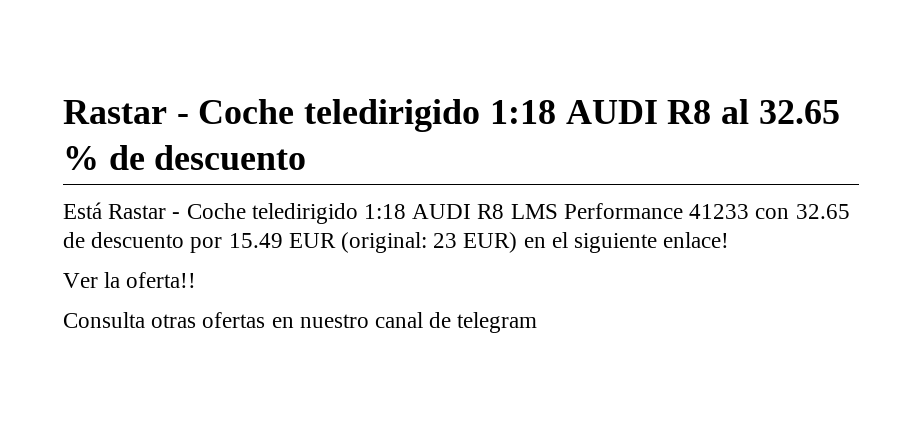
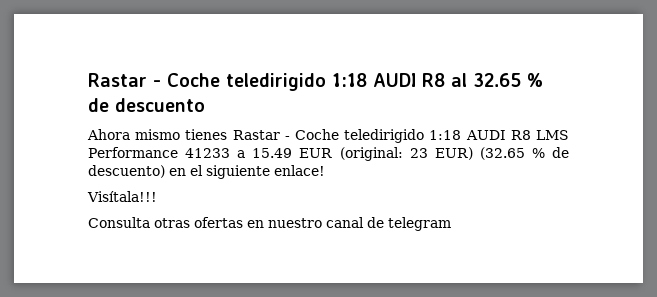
[63,202,102,219] Está -> [87,129,228,140] Ahora mismo tienes
[755,204,850,219] [63,232,223,253] con 32.65 de descuento por -> [237,150,246,158] a
(518, 242) none -> [479,147,570,160] [88,165,165,178] (32.65 % de descuento)
[63,272,197,288] Ver la oferta!! -> [87,191,157,202] Visítala!!!

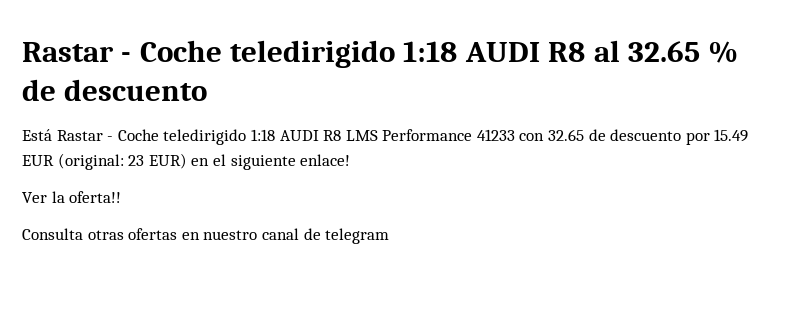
[87,129,228,140] Ahora mismo tienes -> [22,129,52,141] Está
[237,150,246,158] a -> [519,129,710,145] con 32.65 de descuento por
[479,147,570,160] [88,165,165,178] (32.65 % de descuento) -> (187, 161) none
[87,191,157,202] Visítala!!! -> [22,191,122,203] Ver la oferta!!

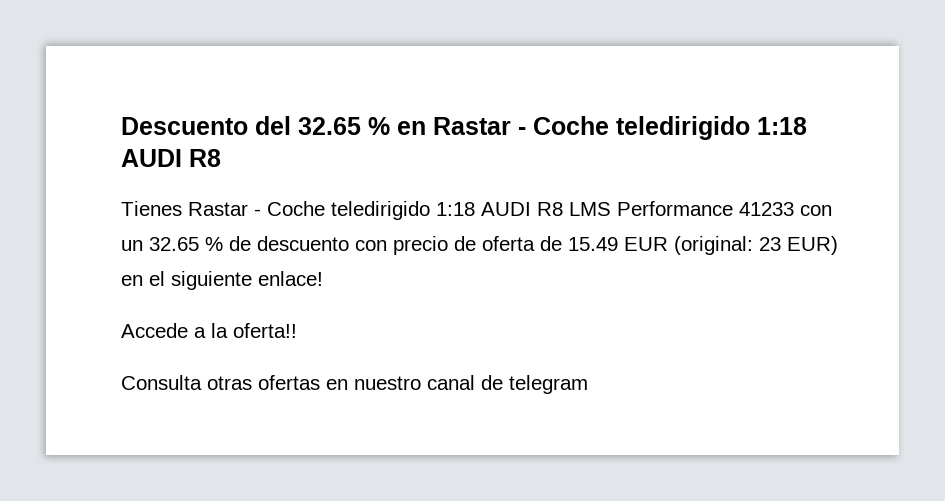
[22,40,739,68] [22,79,208,101] [22,129,52,141] Rastar - Coche teledirigido 1:18 AUDI R8 al 32.65 % de descuento // Está -> [121,116,807,140] [121,149,221,167] [121,201,182,216] Descuento del 32.65 % en Rastar - Coche teledirigido 1:18 AUDI R8 // Tienes
[548,129,710,145] 32.65 de descuento por -> [121,236,562,255] un 32.65 % de descuento con precio de oferta de
[22,192,47,203] Ver -> [121,323,206,338] Accede a

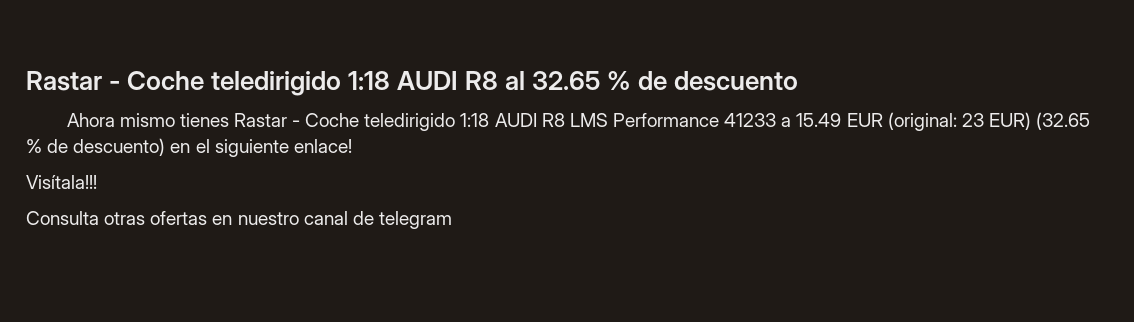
[121,116,807,140] [121,149,221,167] [121,201,182,216] Descuento del 32.65 % en Rastar - Coche teledirigido 1:18 AUDI R8 // Tienes -> [26,71,799,96] [66,113,229,127] Rastar - Coche teledirigido 1:18 AUDI R8 al 32.65 % de descuento // Ahora mismo tienes
[800,205,832,216] [121,236,562,255] con un 32.65 % de descuento con precio de oferta de -> [781,117,792,127] a
(838, 245) none -> [1036,112,1091,130] [26,138,166,156] (32.65 % de descuento)
[121,323,297,338] Accede a la oferta!! -> [26,175,97,189] Visítala!!!

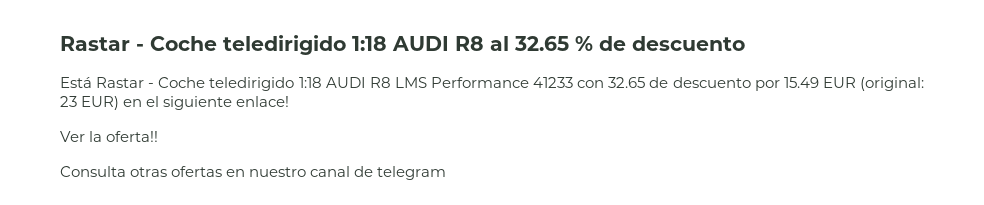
[66,113,229,127] Ahora mismo tienes -> [60,77,92,88] Está
[781,117,792,127] a -> [577,77,780,91] con 32.65 de descuento por
[1036,112,1091,130] [26,138,166,156] (32.65 % de descuento) -> (120, 103) none
[26,175,97,189] Visítala!!! -> [60,131,159,142] Ver la oferta!!

